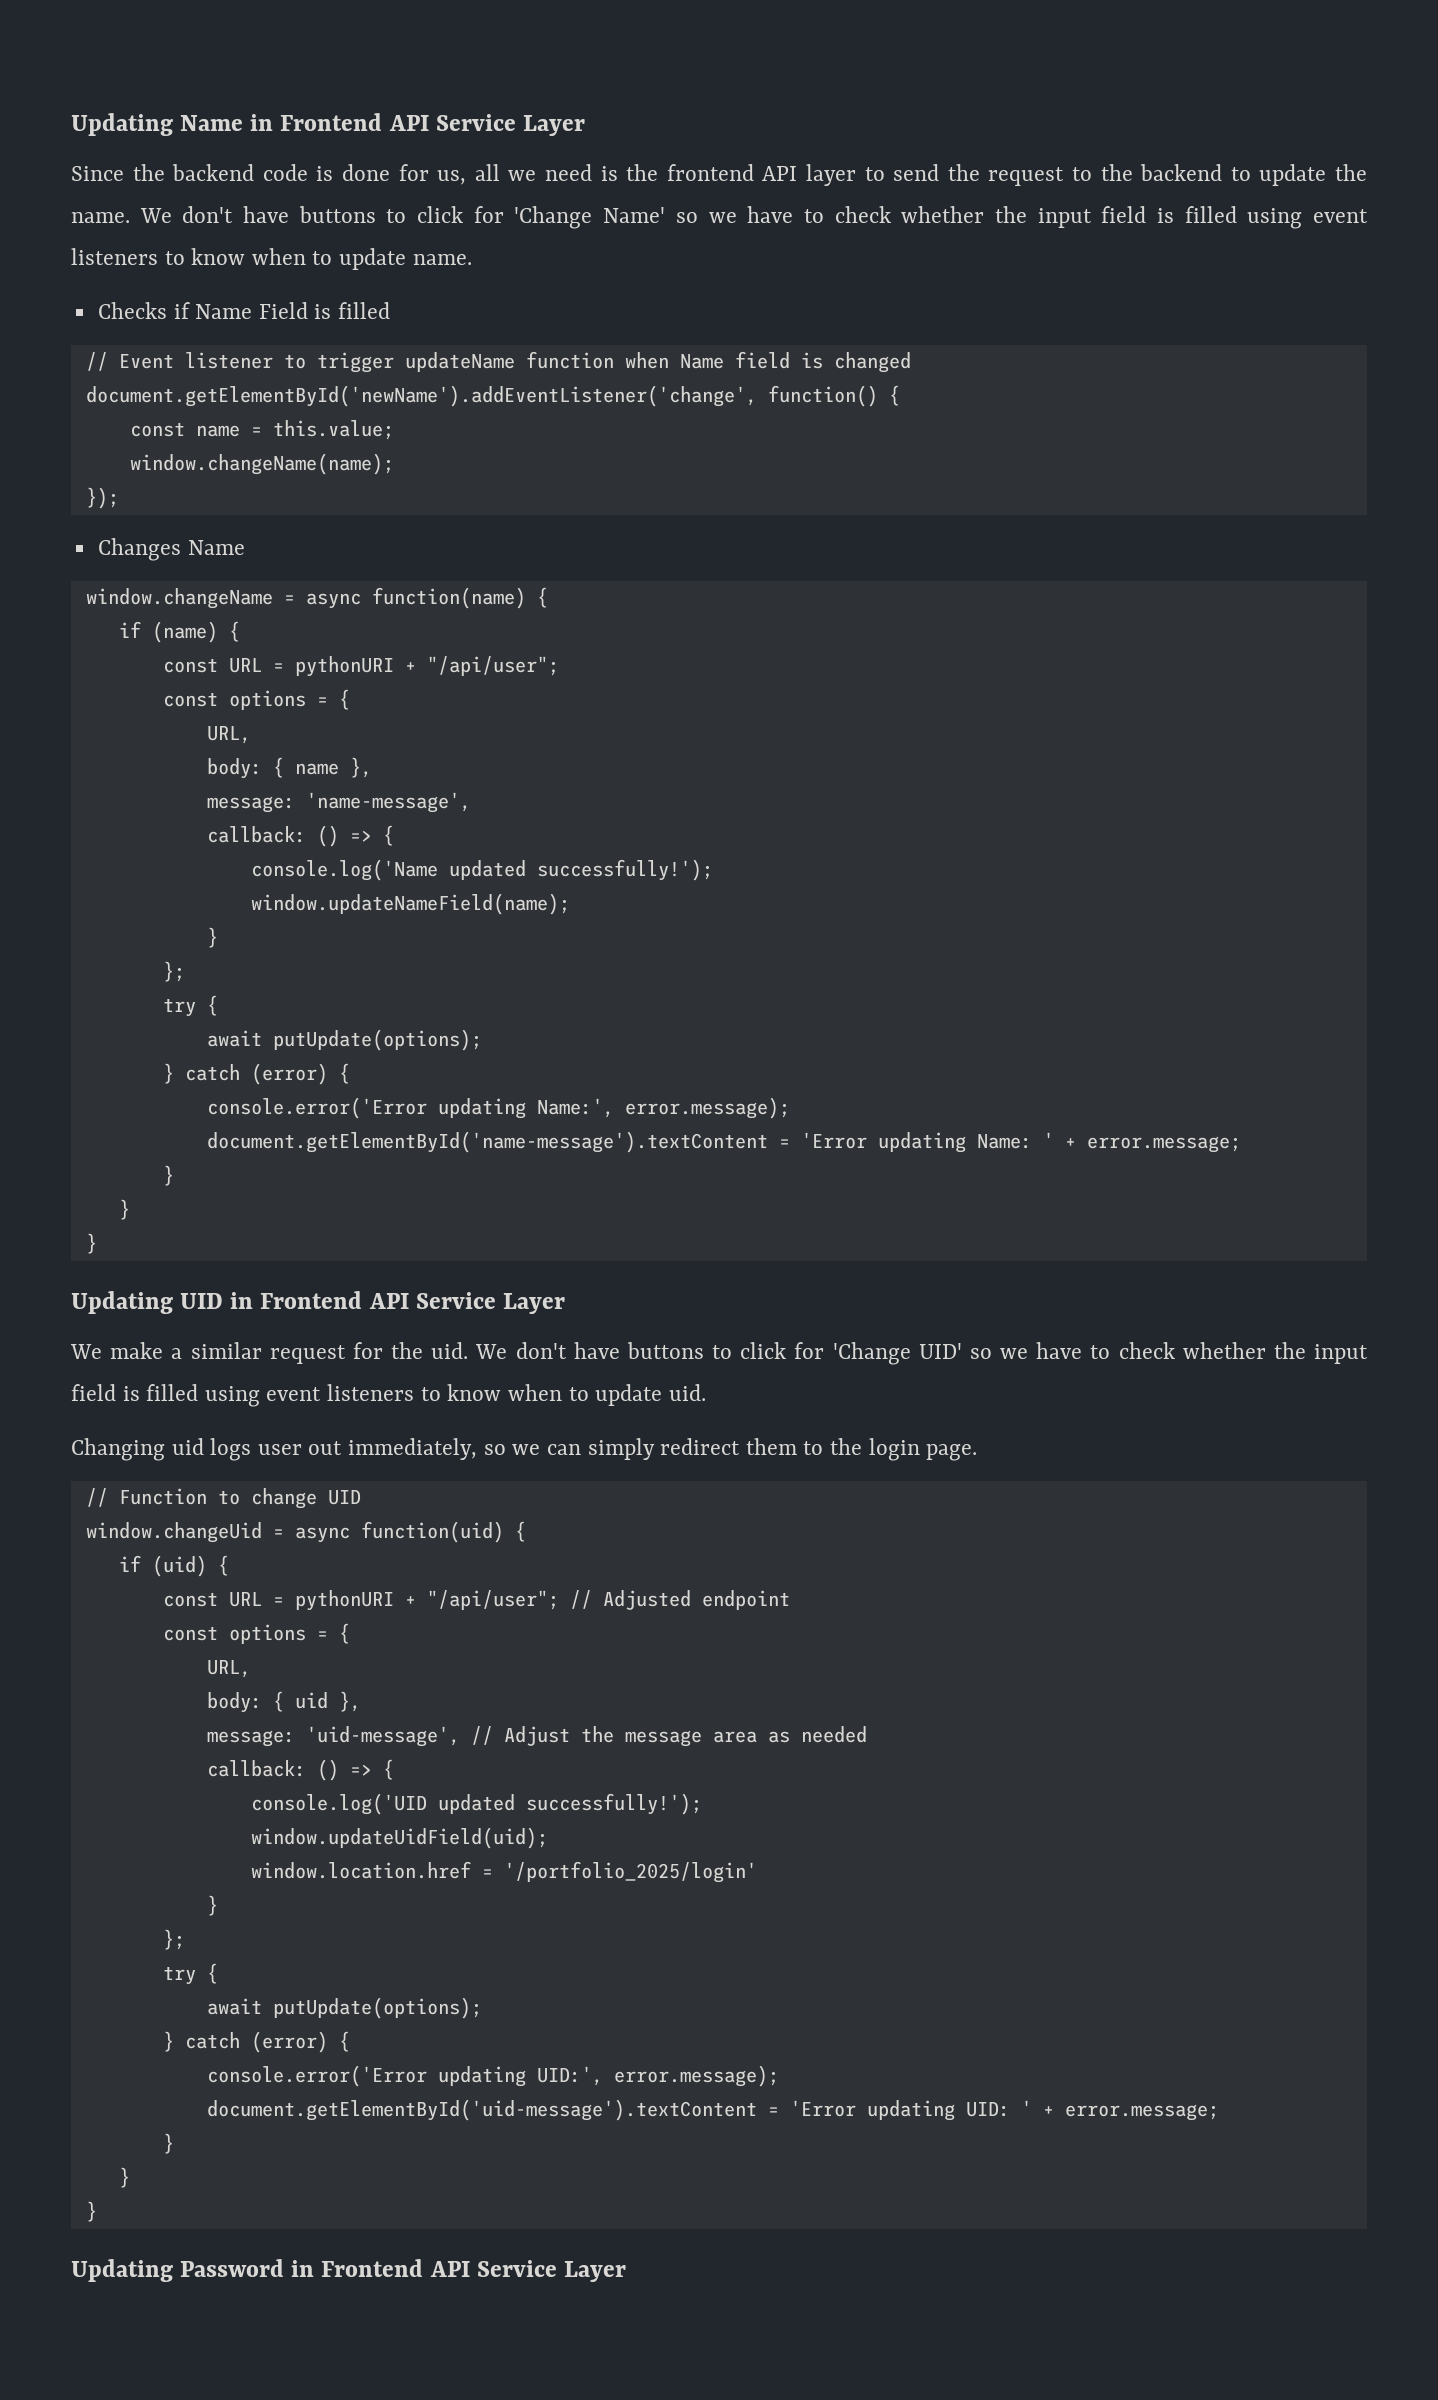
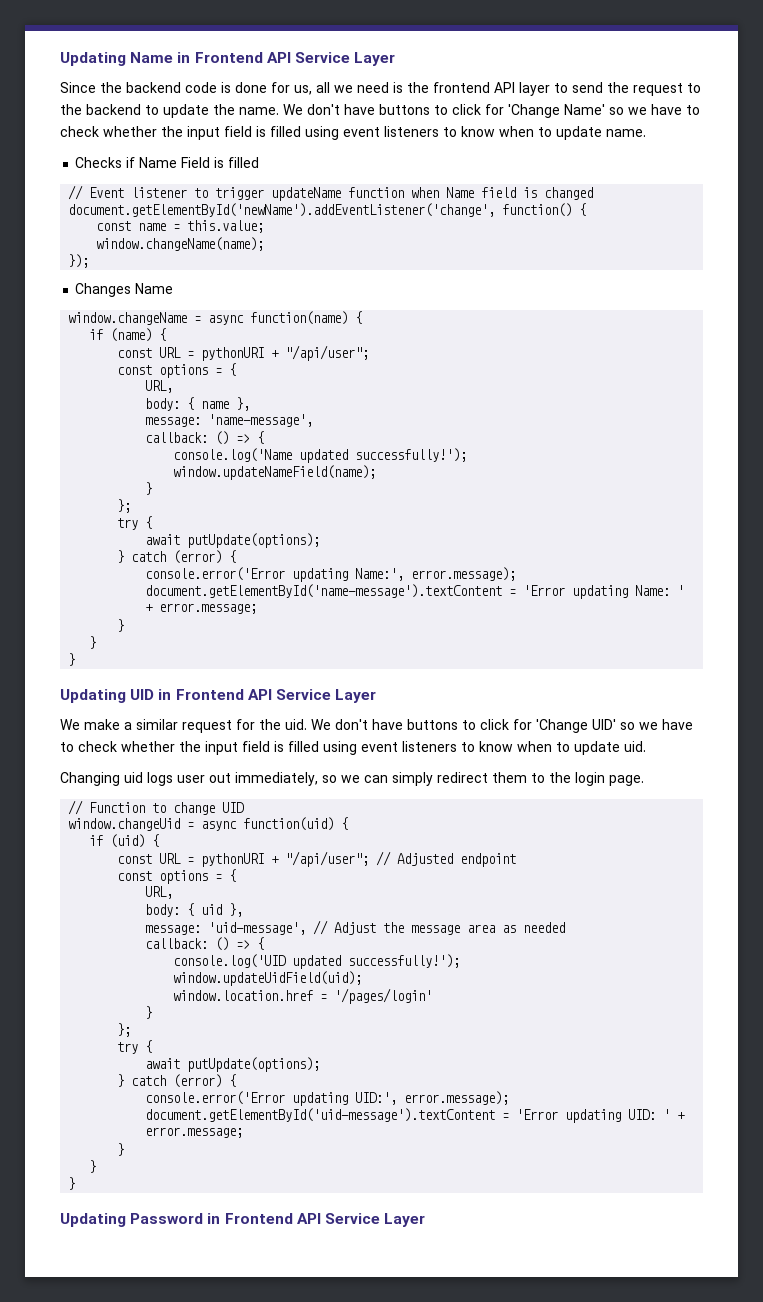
[503,1861,757,1883] '/portfolio_2025/login' -> [334,988,433,1004] '/pages/login'

